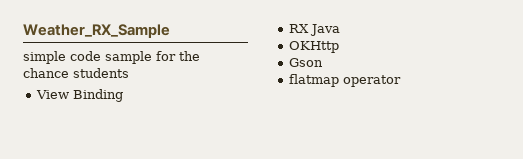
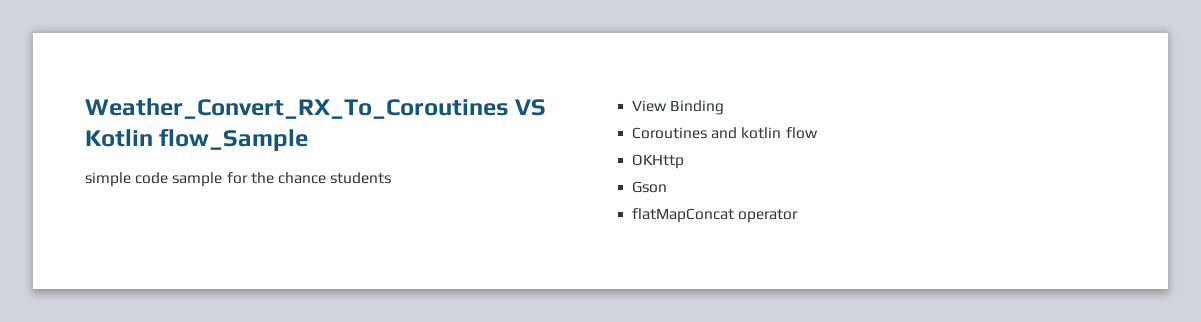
[23,24,170,38] Weather_RX_Sample -> [85,98,547,119] [85,128,309,151] Weather_Convert_RX_To_Coroutines VS Kotlin flow_Sample
[288,24,340,36] RX Java -> [632,127,818,139] Coroutines and kotlin flow
[288,74,339,87] flatmap -> [632,208,735,223] flatMapConcat

